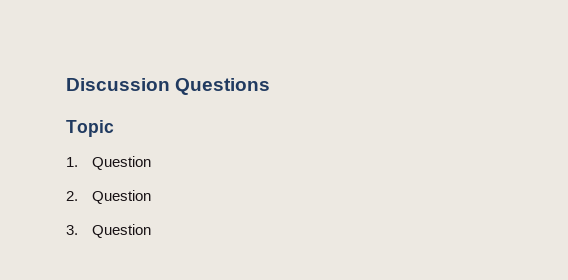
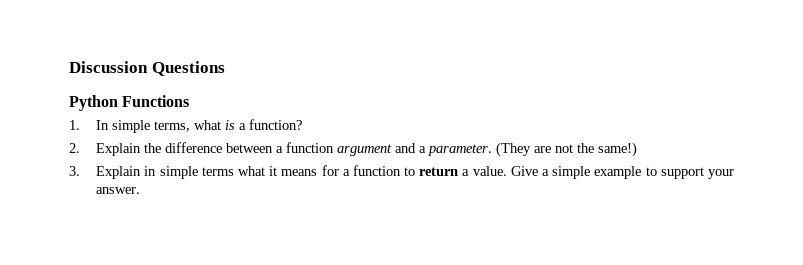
[66,120,114,137] Topic -> [69,95,190,111] Python Functions
[91,156,151,170] [66,190,151,204] [66,224,151,238] Question // 2. Question // 3. Question -> [96,119,303,133] [69,142,638,157] [69,165,735,179] [96,187,141,194] In simple terms, what is a function? // 2. Explain the difference between a function argument and a parameter. (They are not the same!) // 3. Explain in simple terms what it means for a function to return a value. Give a simple example to support your answer.

